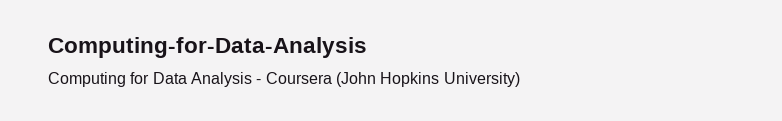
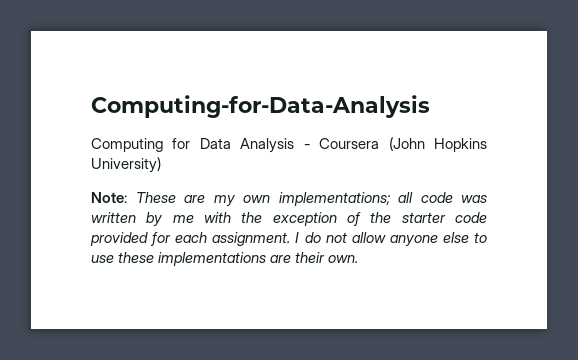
(520, 79) none -> [91,192,487,207] [91,212,487,227] [90,232,488,247] [91,252,359,266] // Note: These are my own implementations; all code was written by me with the exception of the starter code provided for each assignment. I do not allow anyone else to use these implementations are their own.

